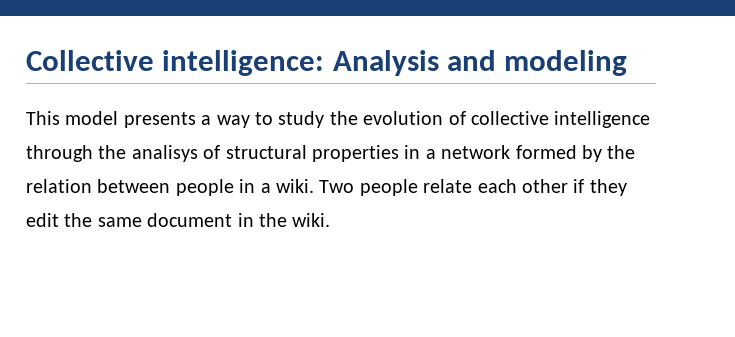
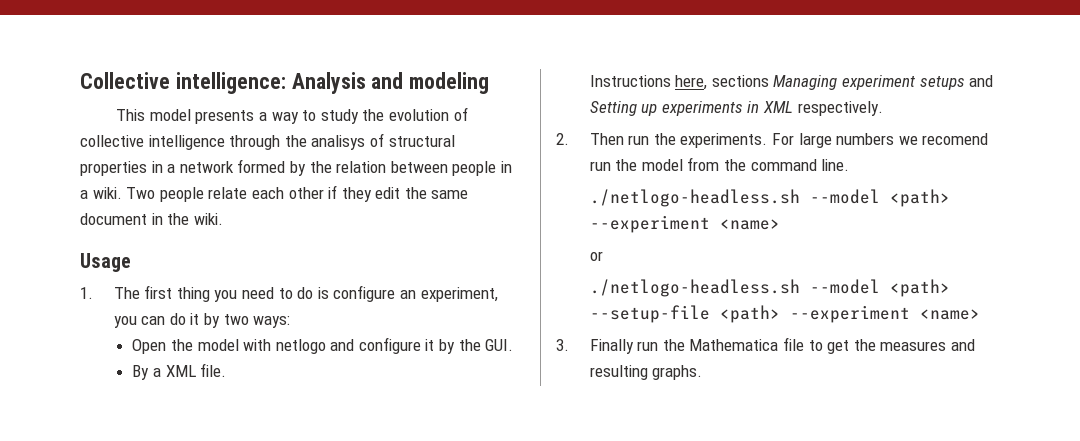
(331, 220) none -> [80,253,131,272] [80,285,498,302] [113,313,291,328] [132,337,514,354] [132,363,227,380] [589,75,994,90] [589,101,883,116] [556,133,989,148] [589,157,850,171] [589,189,950,207] [589,215,780,233] [589,251,603,261] [589,279,950,297] [589,305,980,323] [556,337,975,354] [589,365,703,380] // Usage // 1. The first thing you need to do is configure an experiment, you can do it by two ways: // Open the model with netlogo and configure it by the GUI. // By a XML file. // Instructions here, sections Managing experiment setups and Setting up experiments in XML respectively. // 2. Then run the experiments. For large numbers we recomend run the model from the command line. // ./netlogo-headless.sh --model <path> --experiment <name> // or // ./netlogo-headless.sh --model <path> --setup-file <path> --experiment <name> // 3. Finally run the Mathematica file to get the measures and resulting graphs.

